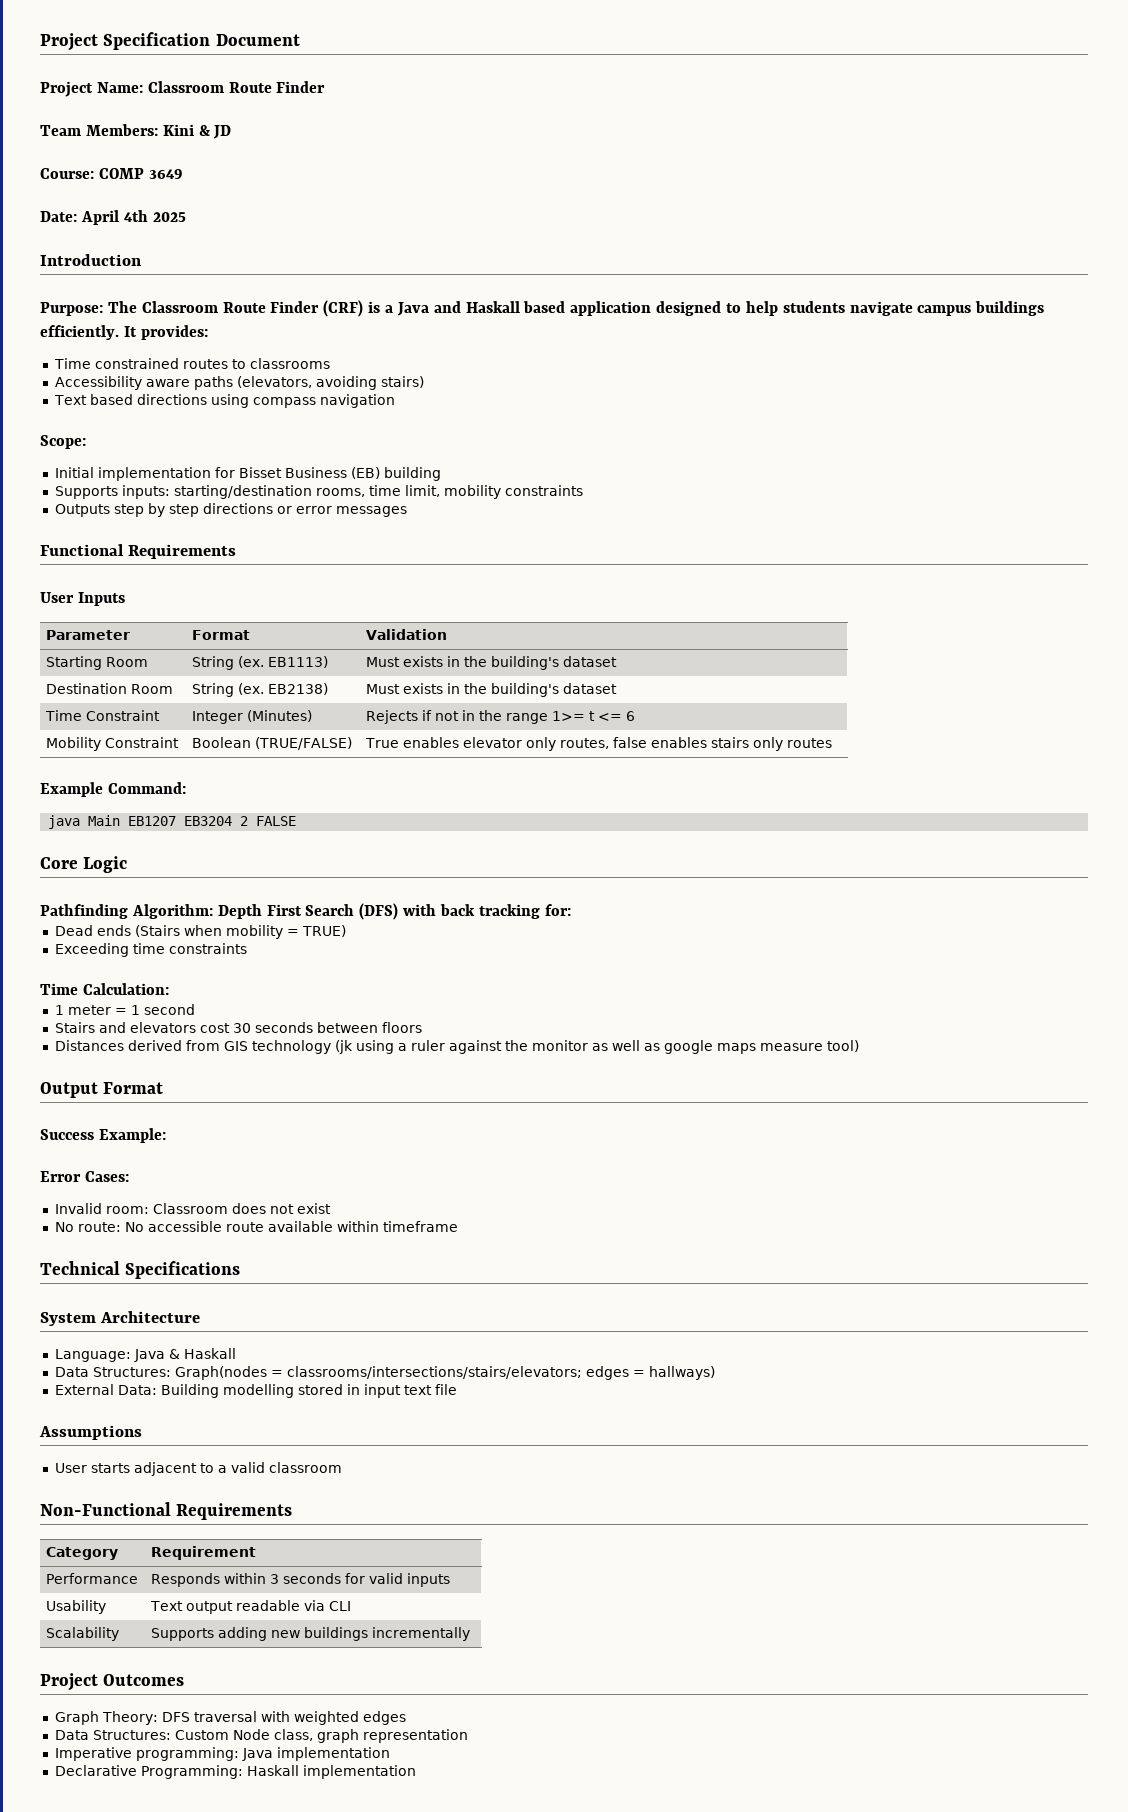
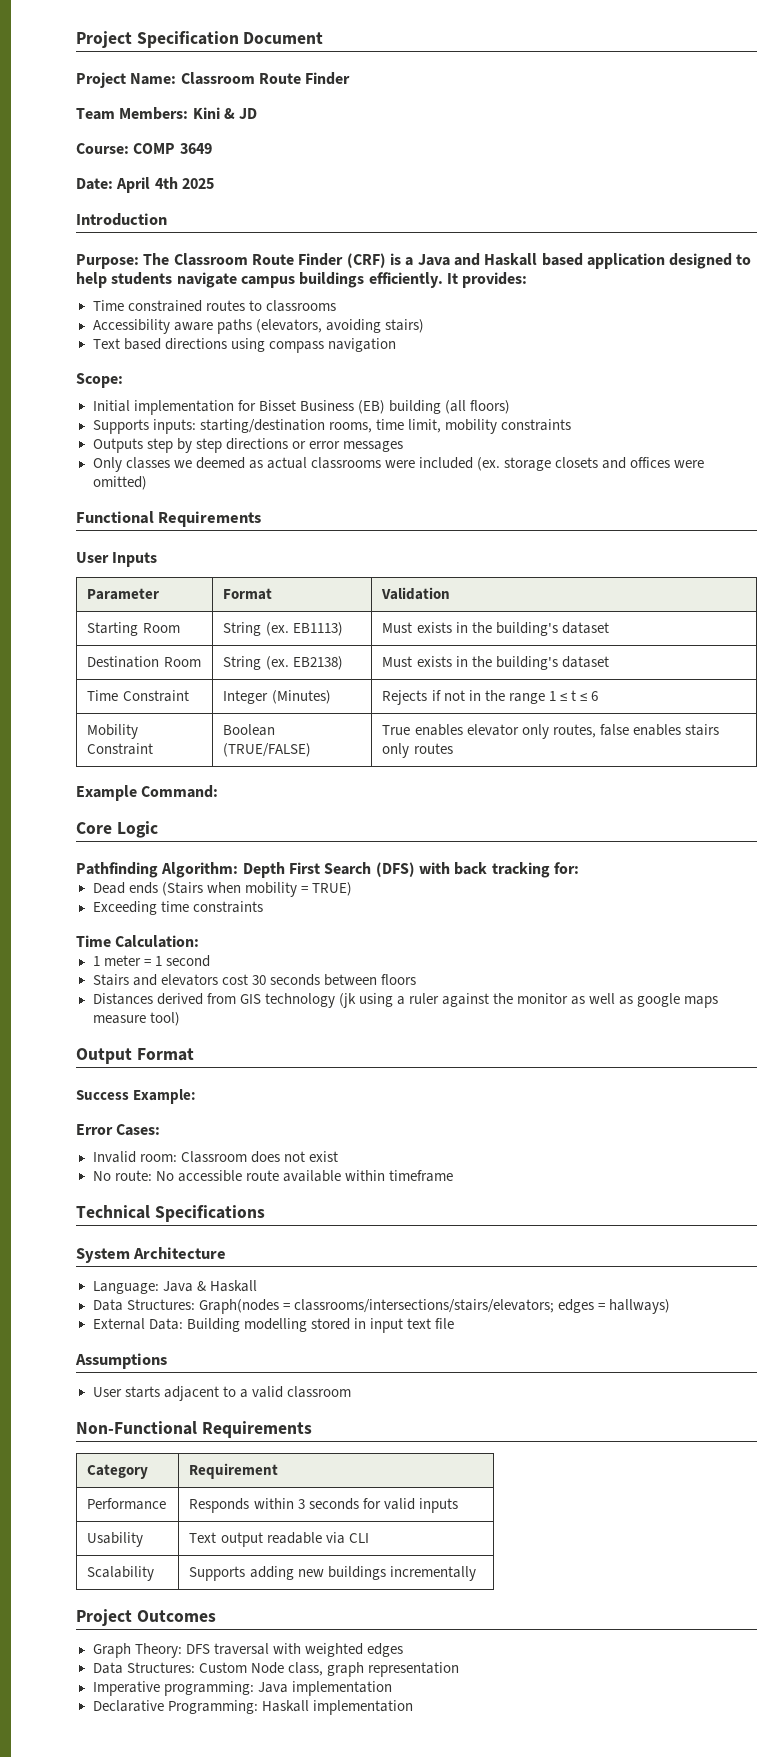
(441, 474) none -> [444,400,510,414] (all floors)
(407, 511) none -> [92,457,705,472] [92,476,147,490] // Only classes we deemed as actual classrooms were included (ex. storage closets and offices were omitted)
[552,711,623,721] 1>= t <= -> [548,690,587,701] 1 ≤ t ≤
[48,815,297,829] // java Main EB1207 EB3204 2 FALSE -> (219, 791) none

